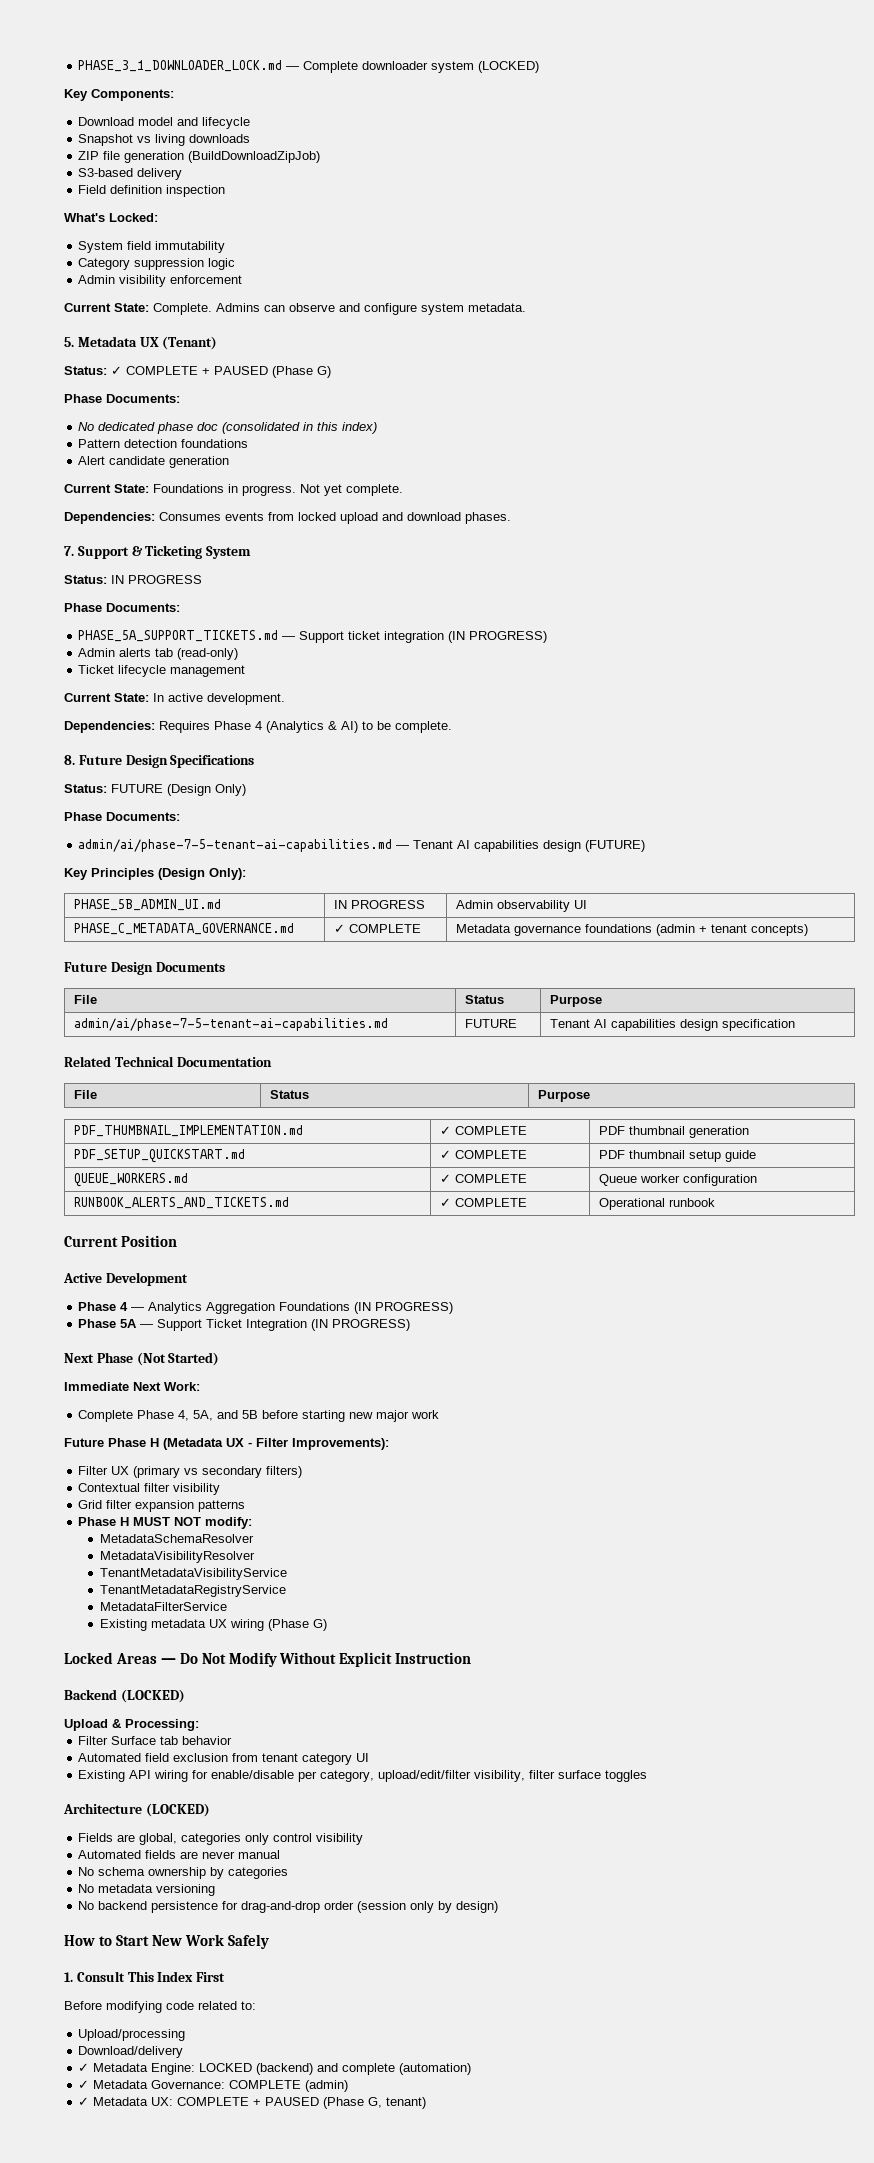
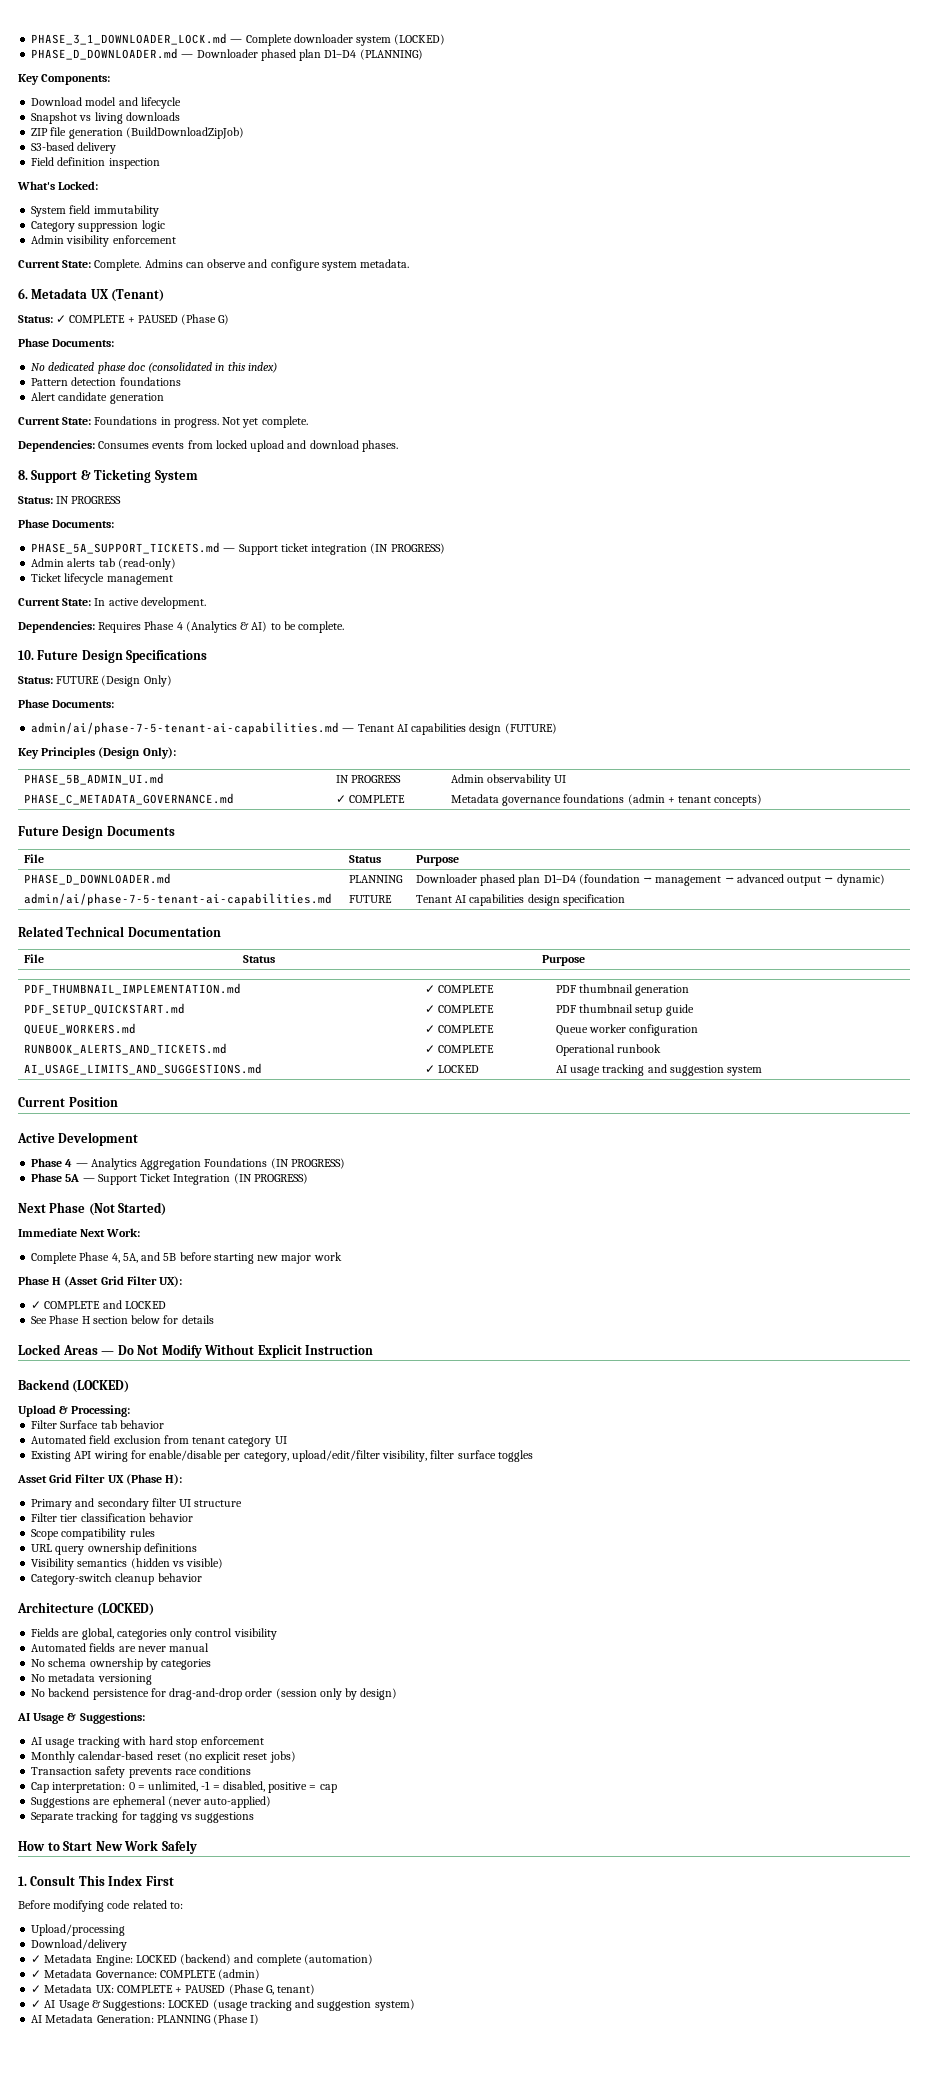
(540, 67) none -> [31,48,423,61] // PHASE_D_DOWNLOADER.md — Downloader phased plan D1–D4 (PLANNING)
[64,337,74,347] 5. -> [18,288,28,299] 6.
[64,546,74,556] 7. -> [18,470,28,480] 8.
[64,755,75,765] 8. -> [18,650,34,660] 10.
(602, 1001) none -> [23,873,171,885] [348,875,403,883] [415,874,885,886] // PHASE_D_DOWNLOADER.md | PLANNING | Downloader phased plan D1–D4 (foundation → management → advanced output → dynamic)
(715, 1202) none -> [23,1063,262,1075] [424,1065,480,1073] [555,1064,763,1076] // AI_USAGE_LIMITS_AND_SUGGESTIONS.md | ✓ LOCKED | AI usage tracking and suggestion system
[64,1438,389,1450] [78,1466,303,1478] [78,1483,221,1495] [78,1500,246,1512] [78,1517,253,1529] [100,1534,255,1543] [100,1551,256,1563] [100,1568,288,1580] [100,1585,287,1597] [100,1602,228,1611] [100,1619,328,1631] Future Phase H (Metadata UX - Filter Improvements): // Filter UX (primary vs secondary filters) // Contextual filter visibility // Grid filter expansion patterns // Phase H MUST NOT modify: // MetadataSchemaResolver // MetadataVisibilityResolver // TenantMetadataVisibilityService // TenantMetadataRegistryService // MetadataFilterService // Existing metadata UX wiring (Phase G) -> [18,1276,183,1287] [31,1300,166,1309] [31,1315,214,1324] Phase H (Asset Grid Filter UX): // ✓ COMPLETE and LOCKED // See Phase H section below for details
(648, 1776) none -> [17,1474,183,1485] [31,1498,243,1510] [31,1513,193,1522] [31,1528,155,1540] [31,1543,197,1555] [31,1558,224,1570] [31,1573,202,1585] // Asset Grid Filter UX (Phase H): // Primary and secondary filter UI structure // Filter tier classification behavior // Scope compatibility rules // URL query ownership definitions // Visibility semantics (hidden vs visible) // Category-switch cleanup behavior
(499, 1907) none -> [17,1712,145,1724] [31,1736,264,1748] [31,1751,296,1763] [31,1766,252,1778] [31,1781,337,1793] [31,1796,272,1808] [31,1811,255,1823] // AI Usage & Suggestions: // AI usage tracking with hard stop enforcement // Monthly calendar-based reset (no explicit reset jobs) // Transaction safety prevents race conditions // Cap interpretation: 0 = unlimited, -1 = disabled, positive = cap // Suggestions are ephemeral (never auto-applied) // Separate tracking for tagging vs suggestions
(427, 2103) none -> [31,1999,415,2011] [31,2014,260,2025] // ✓ AI Usage & Suggestions: LOCKED (usage tracking and suggestion system) // AI Metadata Generation: PLANNING (Phase I)

